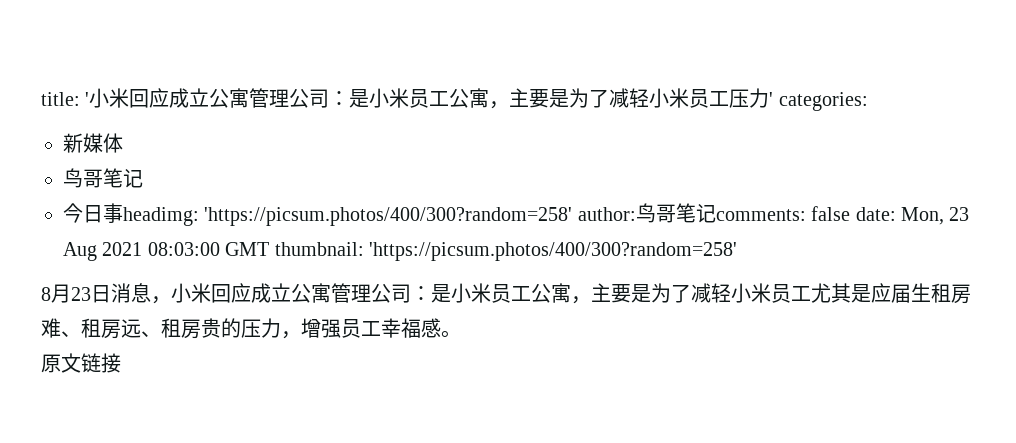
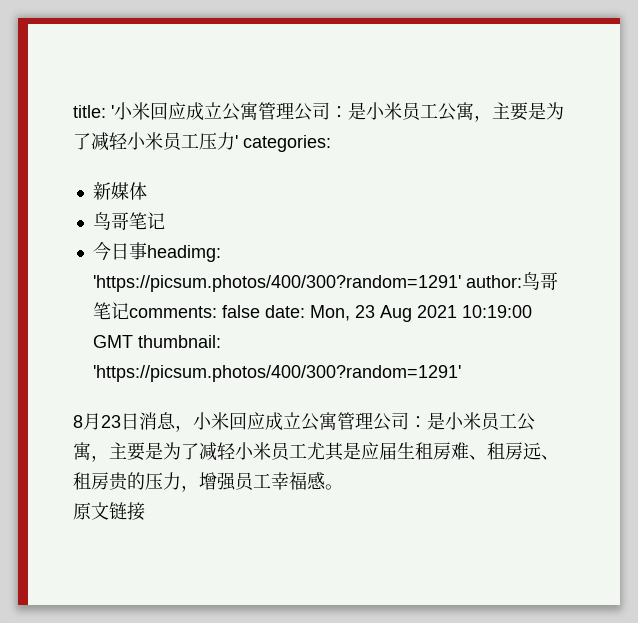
[204,207,573,226] 'https://picsum.photos/400/300?random=258' -> [92,275,461,292] 'https://picsum.photos/400/300?random=1291'
[147,242,220,256] 08:03:00 -> [461,305,532,318] 10:19:00
[369,242,737,261] 'https://picsum.photos/400/300?random=258' -> [92,365,461,382] 'https://picsum.photos/400/300?random=1291'

